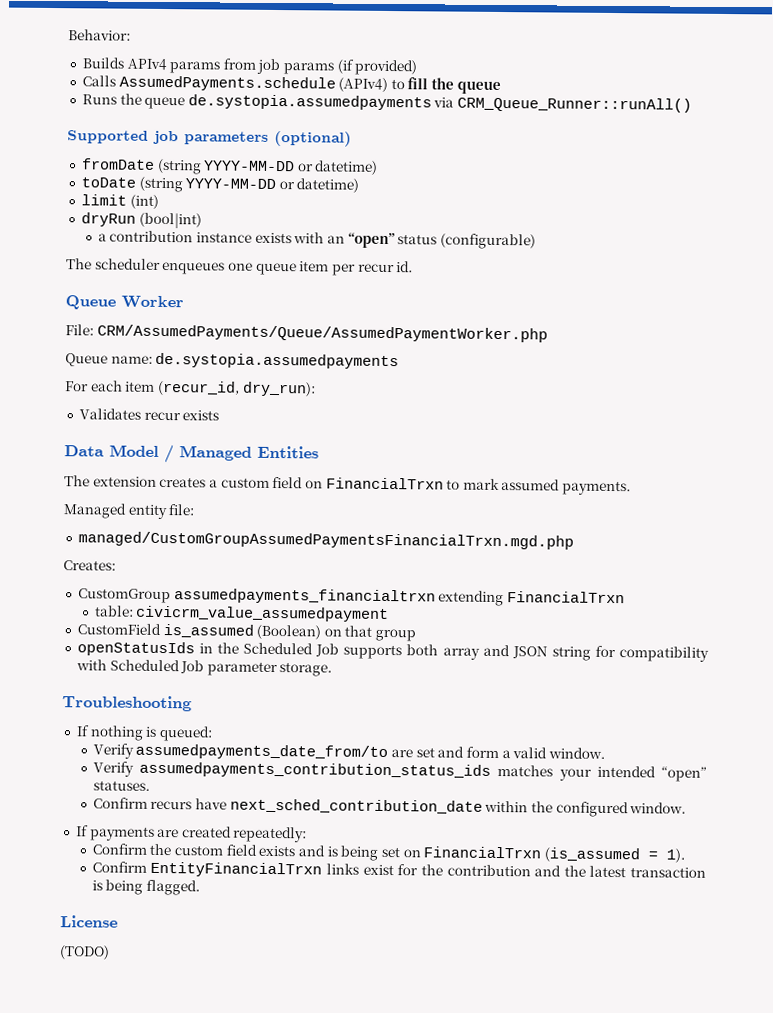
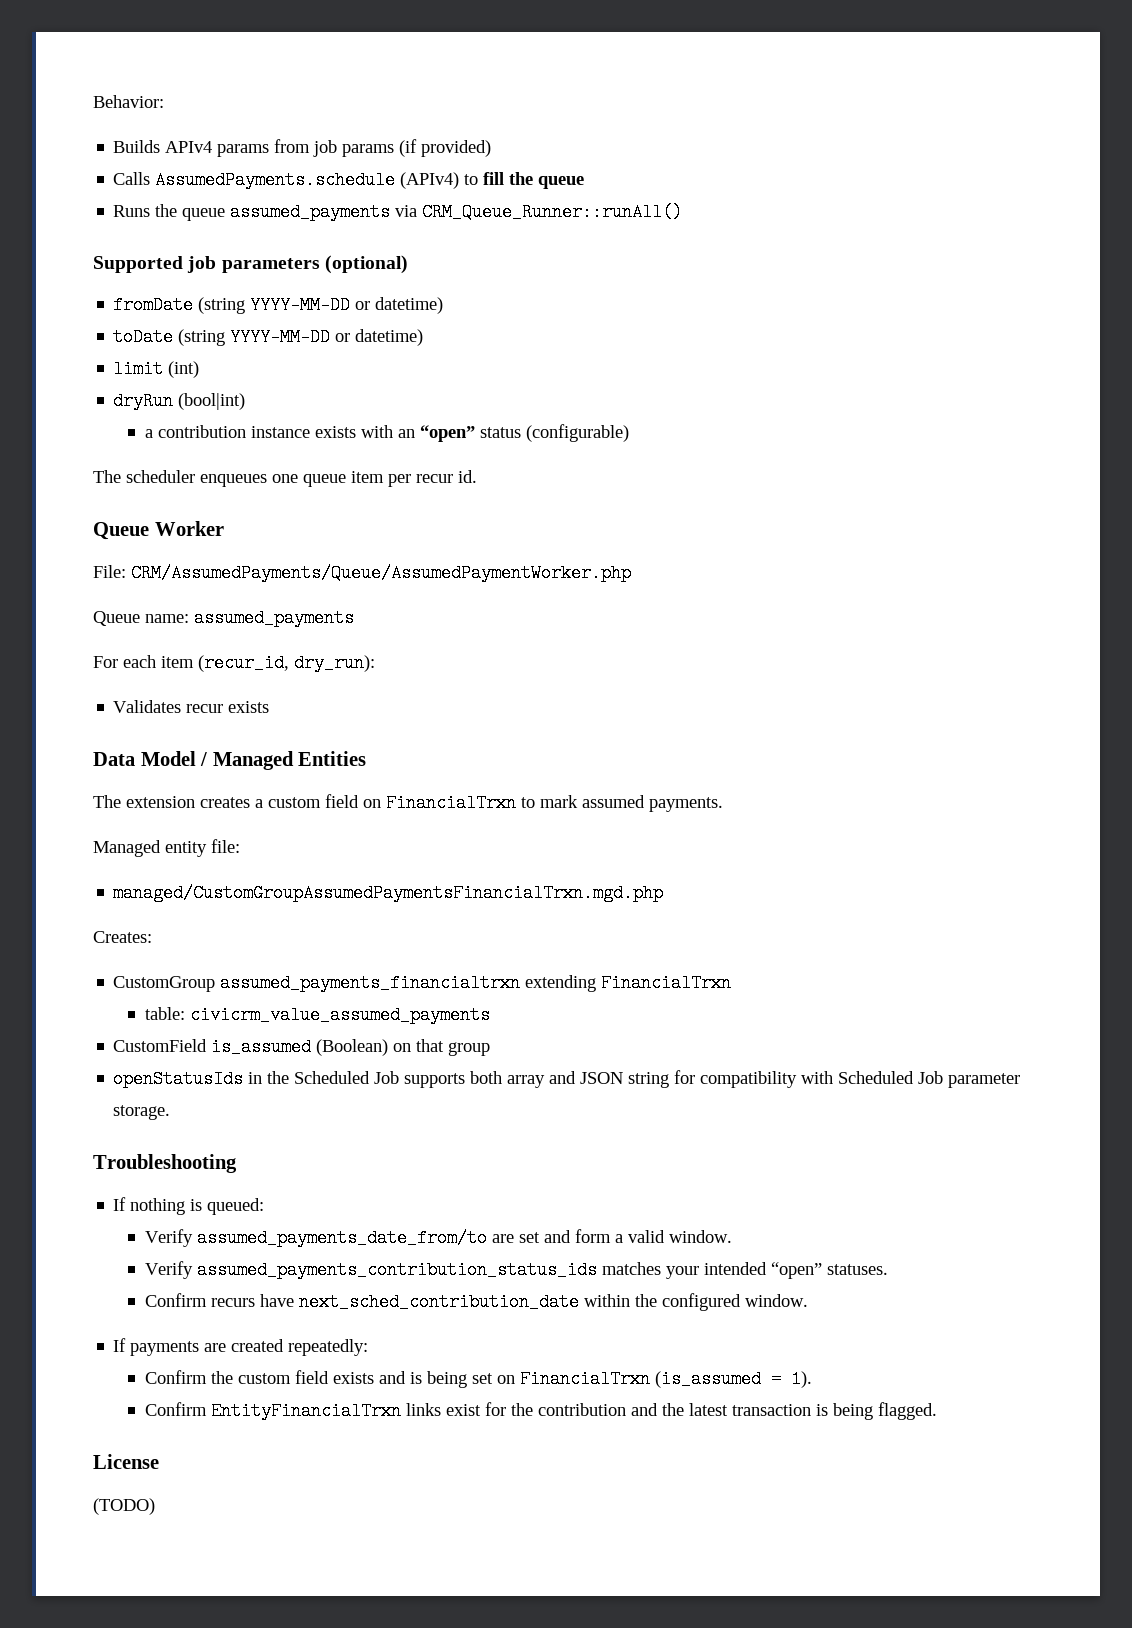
[187,94,432,111] de.systopia.assumedpayments -> [230,203,391,221] assumed_payments
[155,352,400,370] de.systopia.assumedpayments -> [194,609,354,627] assumed_payments
[173,588,436,605] assumedpayments_financialtrxn -> [220,974,521,992] assumed_payments_financialtrxn
[135,605,390,623] civicrm_value_assumedpayment -> [189,1006,490,1024] civicrm_value_assumed_payments
[135,743,389,761] assumedpayments_date_from/to -> [196,1229,487,1247] assumed_payments_date_from/to
[139,761,492,779] assumedpayments_contribution_status_ids -> [196,1261,597,1279] assumed_payments_contribution_status_ids

